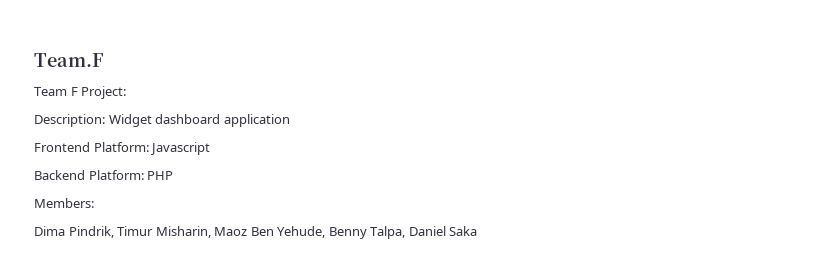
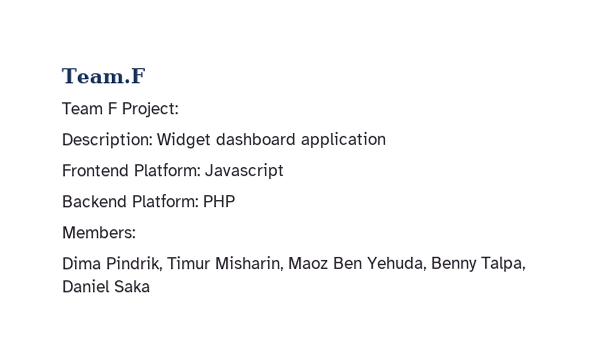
[277,226,326,238] Yehude, -> [367,256,427,271] Yehuda,

